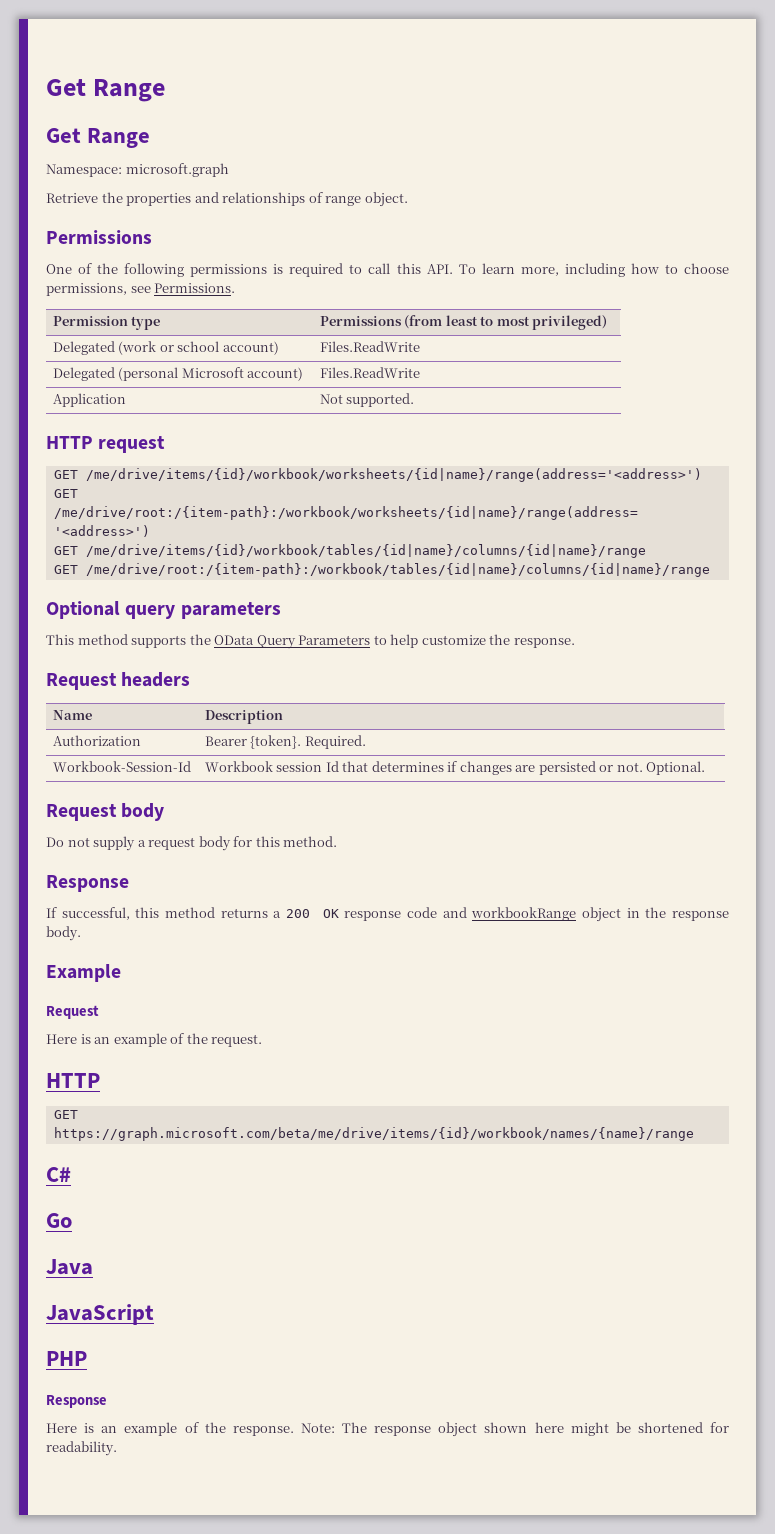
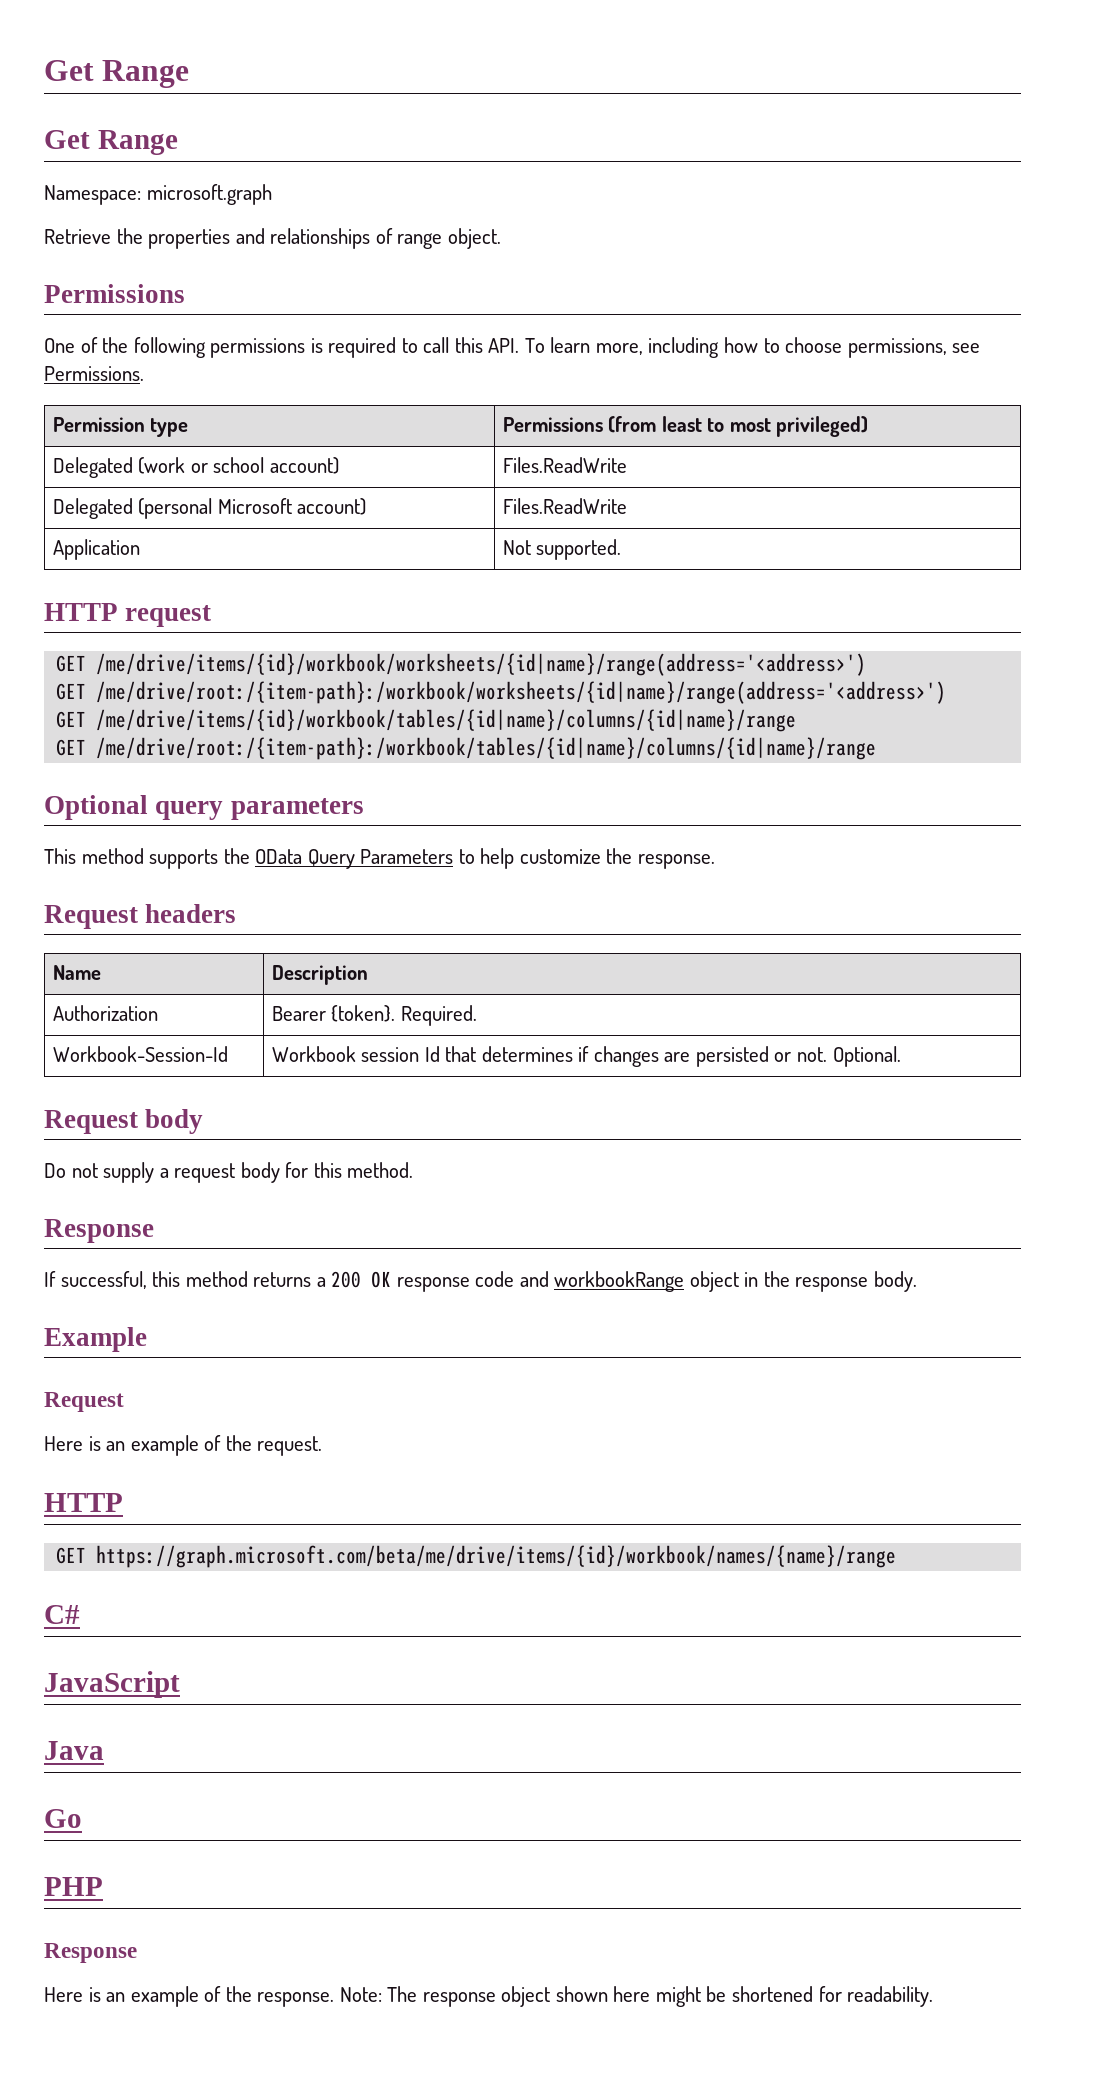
[46,1213,72,1228] Go -> [44,1671,180,1698] JavaScript
[46,1304,154,1325] JavaScript -> [44,1809,82,1828] Go

